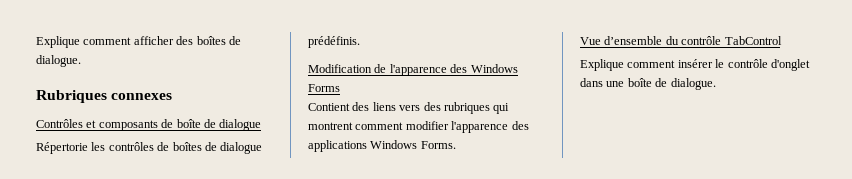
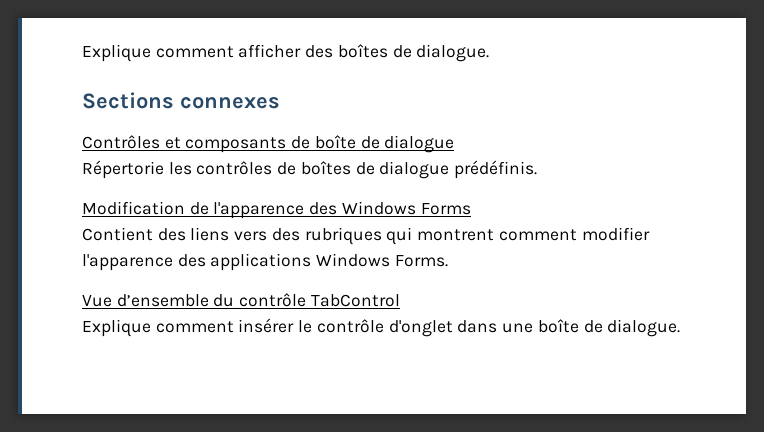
[36,90,107,103] Rubriques -> [82,92,174,109] Sections

